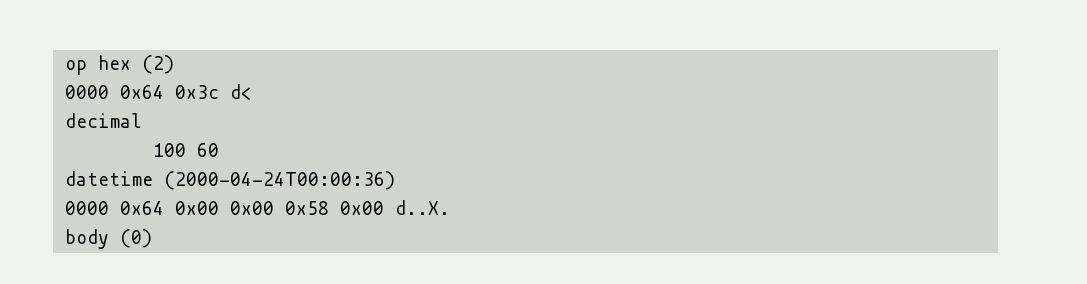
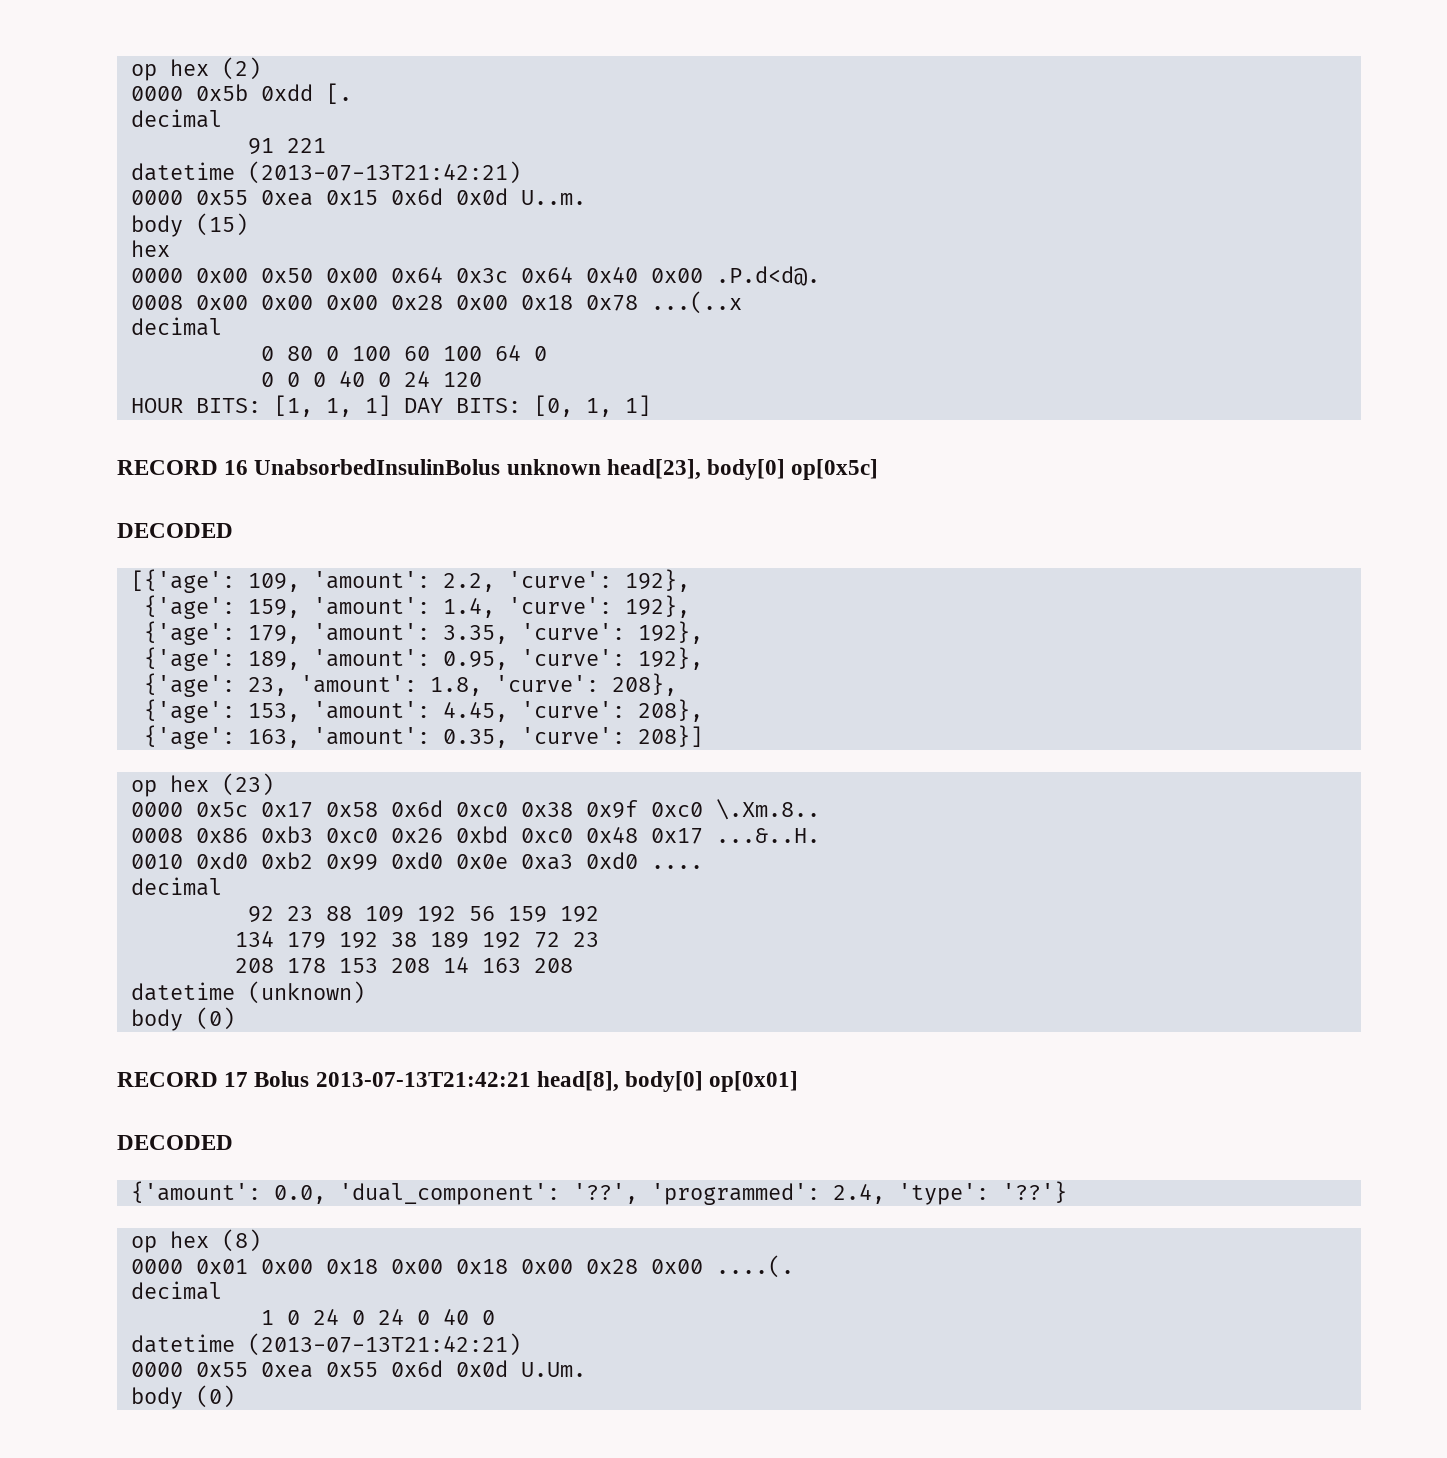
[120,84,252,100] [65,113,142,128] [153,143,219,157] [65,171,395,190] [65,200,450,215] 0x64 0x3c d< // decimal // 100 60 // datetime (2000-04-24T00:00:36) // 0000 0x64 0x00 0x00 0x58 0x00 d..X. -> [195,83,352,104] [130,109,222,128] [247,138,326,155] [130,161,521,184] [130,188,586,206] [130,213,248,237] [130,240,170,257] [130,266,820,286] [130,291,742,314] [130,317,222,336] [260,345,547,361] [260,371,482,387] [130,395,651,417] [117,459,879,480] [117,523,233,538] [130,569,690,593] [143,595,690,619] [143,621,703,645] [143,647,703,671] [143,673,677,697] [143,699,703,723] [143,725,703,749] [130,773,274,797] [130,799,820,820] [130,826,820,844] [130,852,703,871] [130,877,222,896] [247,906,599,923] [234,931,599,949] [234,957,573,974] [130,981,365,1004] [130,1007,235,1031] [117,1071,799,1092] [117,1135,233,1150] [130,1181,1067,1205] [130,1229,261,1253] [130,1255,794,1278] [130,1281,222,1300] [260,1309,495,1325] [130,1333,521,1356] [130,1360,586,1378] 0x5b 0xdd [. // decimal // 91 221 // datetime (2013-07-13T21:42:21) // 0000 0x55 0xea 0x15 0x6d 0x0d U..m. // body (15) // hex // 0000 0x00 0x50 0x00 0x64 0x3c 0x64 0x40 0x00 .P.d<d@. // 0008 0x00 0x00 0x00 0x28 0x00 0x18 0x78 ...(..x // decimal // 0 80 0 100 60 100 64 0 // 0 0 0 40 0 24 120 // HOUR BITS: [1, 1, 1] DAY BITS: [0, 1, 1] // RECORD 16 UnabsorbedInsulinBolus unknown head[23], body[0] op[0x5c] // DECODED // [{'age': 109, 'amount': 2.2, 'curve': 192}, // {'age': 159, 'amount': 1.4, 'curve': 192}, // {'age': 179, 'amount': 3.35, 'curve': 192}, // {'age': 189, 'amount': 0.95, 'curve': 192}, // {'age': 23, 'amount': 1.8, 'curve': 208}, // {'age': 153, 'amount': 4.45, 'curve': 208}, // {'age': 163, 'amount': 0.35, 'curve': 208}] // op hex (23) // 0000 0x5c 0x17 0x58 0x6d 0xc0 0x38 0x9f 0xc0 \.Xm.8.. // 0008 0x86 0xb3 0xc0 0x26 0xbd 0xc0 0x48 0x17 ...&..H. // 0010 0xd0 0xb2 0x99 0xd0 0x0e 0xa3 0xd0 .... // decimal // 92 23 88 109 192 56 159 192 // 134 179 192 38 189 192 72 23 // 208 178 153 208 14 163 208 // datetime (unknown) // body (0) // RECORD 17 Bolus 2013-07-13T21:42:21 head[8], body[0] op[0x01] // DECODED // {'amount': 0.0, 'dual_component': '??', 'programmed': 2.4, 'type': '??'} // op hex (8) // 0000 0x01 0x00 0x18 0x00 0x18 0x00 0x28 0x00 ....(. // decimal // 1 0 24 0 24 0 40 0 // datetime (2013-07-13T21:42:21) // 0000 0x55 0xea 0x55 0x6d 0x0d U.Um.

